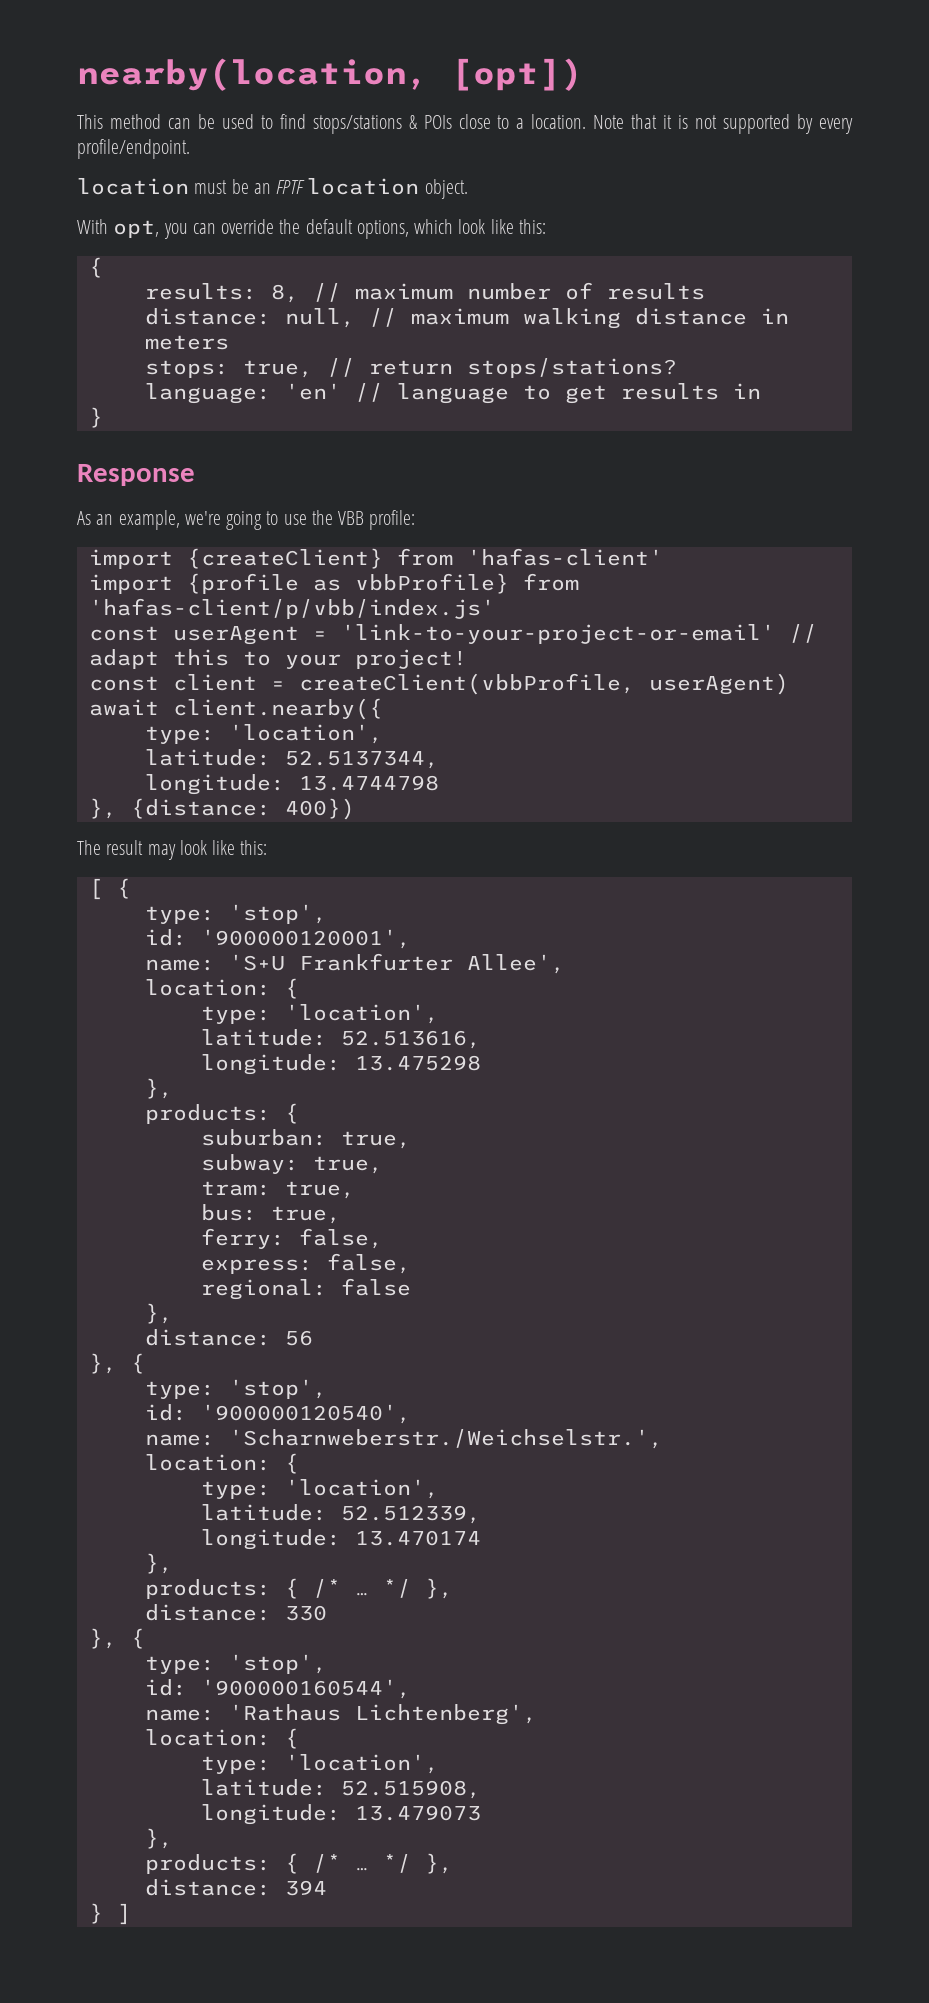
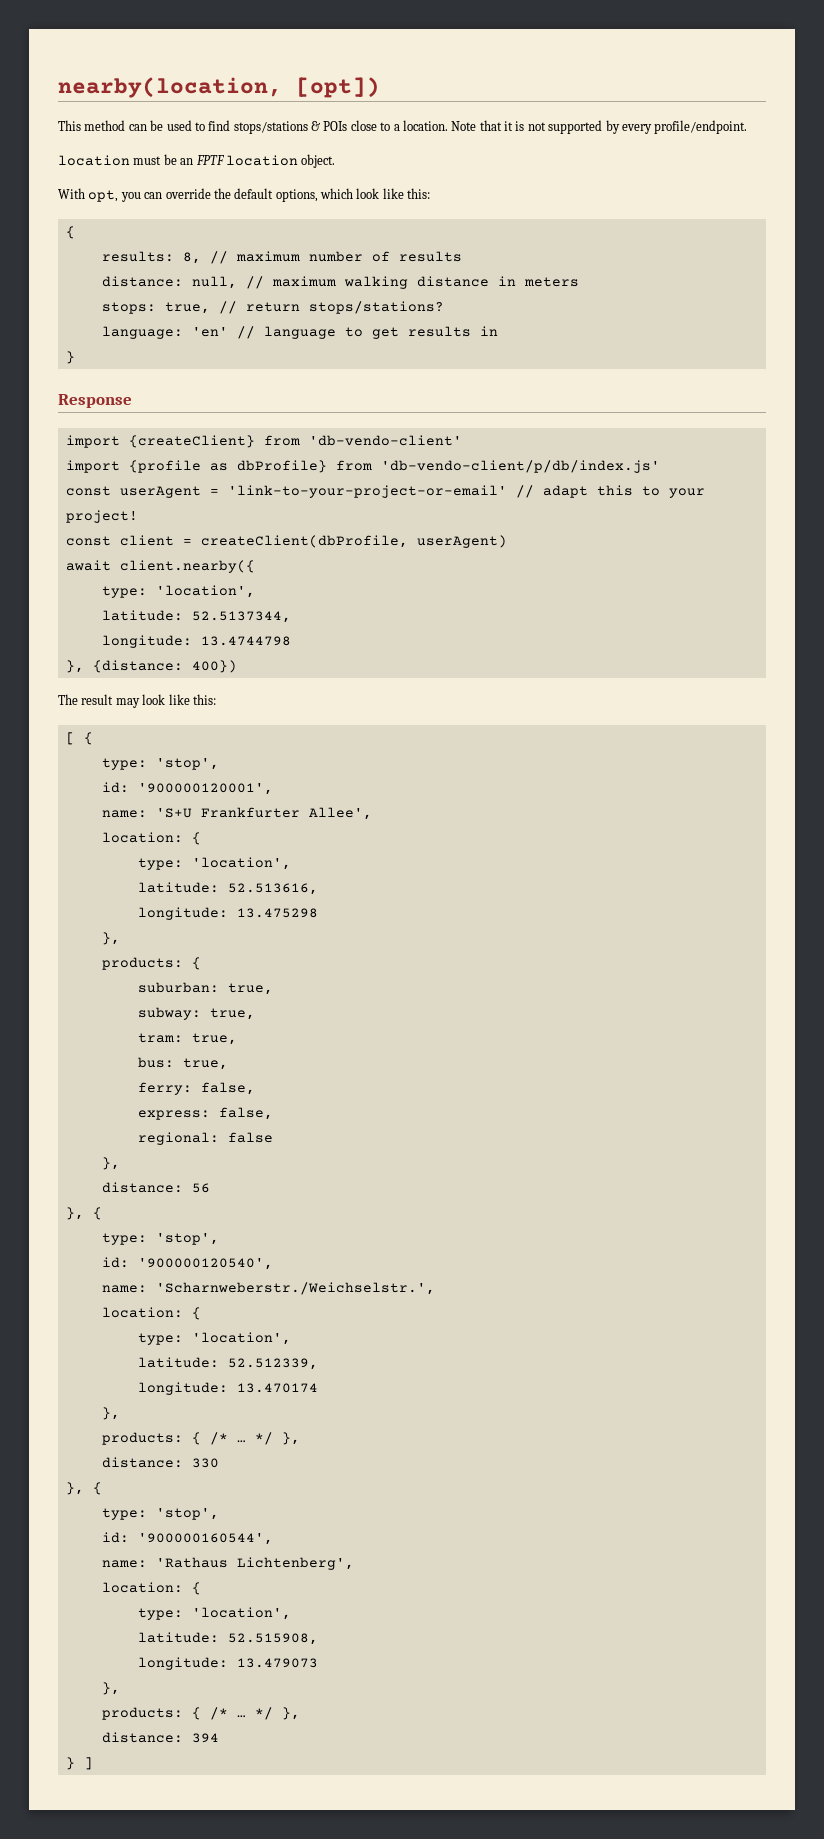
[77,510,416,530] // As an example, we're going to use the VBB profile: -> (132, 401) none
[466,548,663,566] 'hafas-client' -> [308,435,462,446] 'db-vendo-client'
[354,573,579,594] [88,598,495,619] vbbProfile} from 'hafas-client/p/vbb/index.js' -> [236,460,660,473] dbProfile} from 'db-vendo-client/p/db/index.js'
[298,673,635,695] createClient(vbbProfile, -> [200,535,408,548] createClient(dbProfile,

